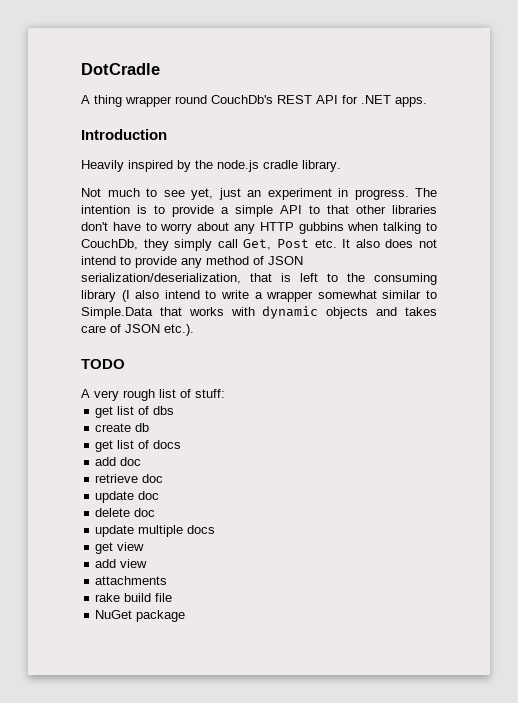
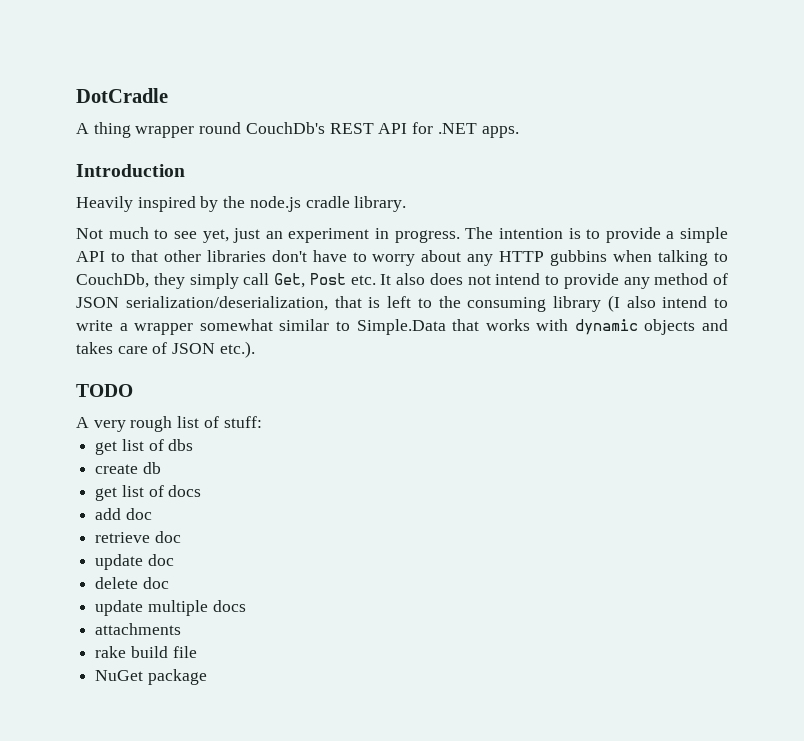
[95,542,145,554] [95,559,148,568] // get view // add view -> (246, 606) none

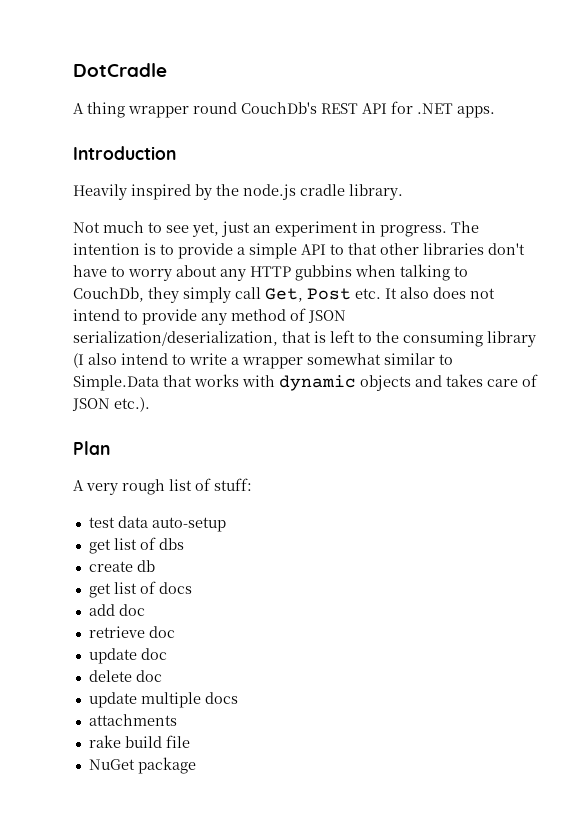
[76,384,133,397] TODO -> [73,441,110,455] Plan
(262, 422) none -> [88,516,226,532] // test data auto-setup

